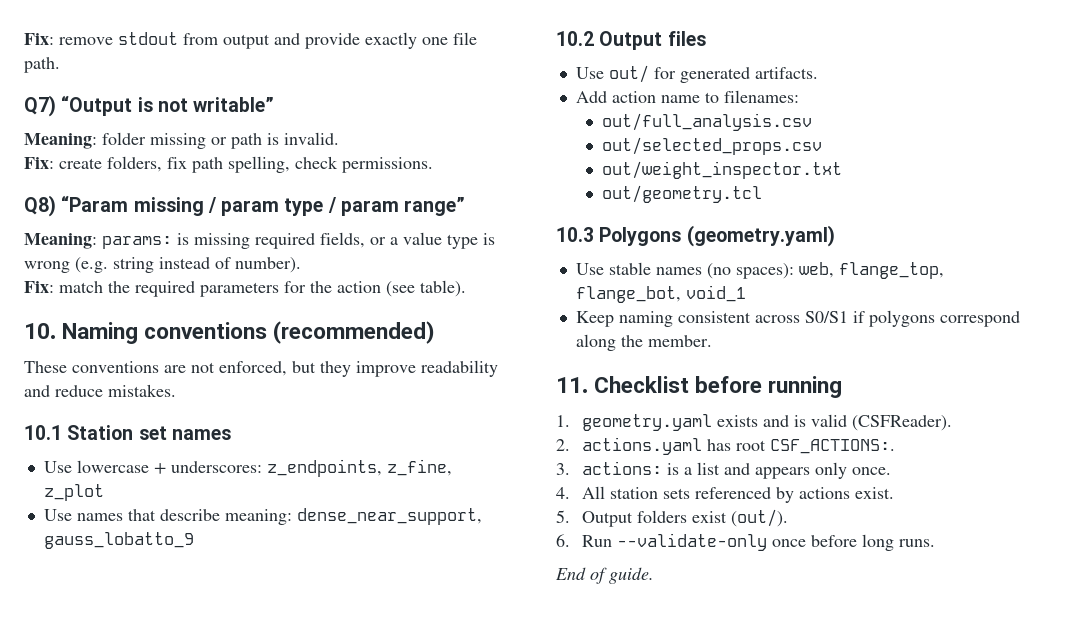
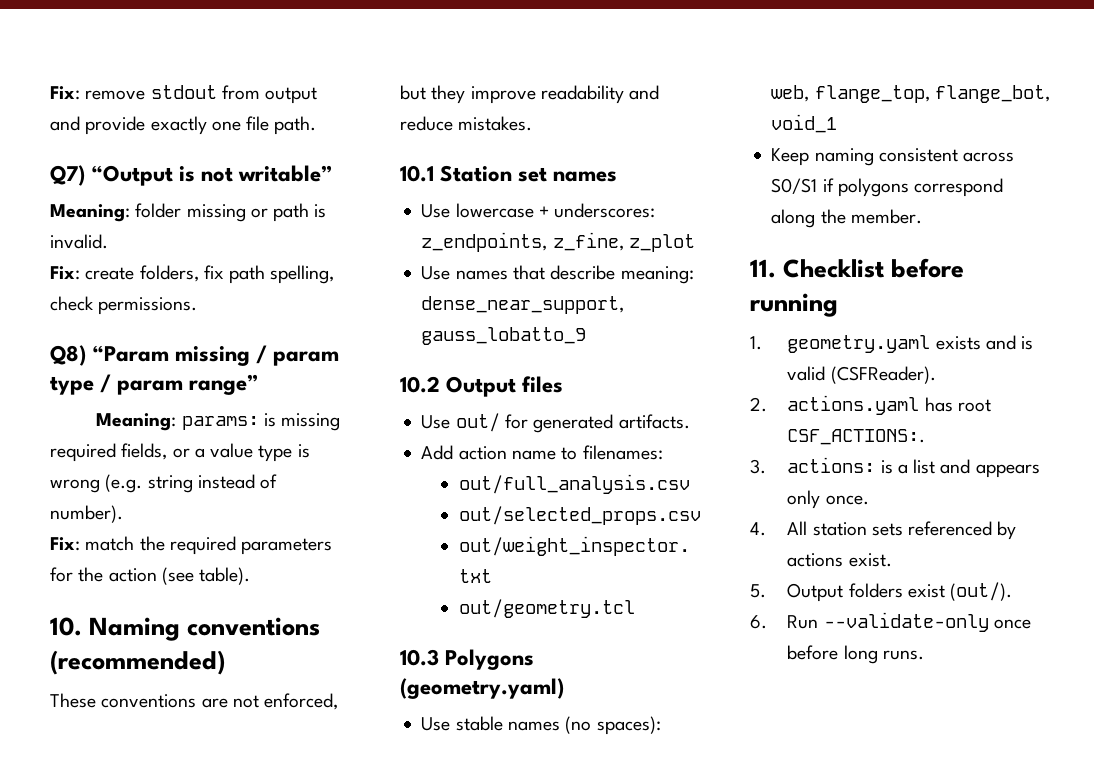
[555,567,654,584] // End of guide. -> (924, 655) none

